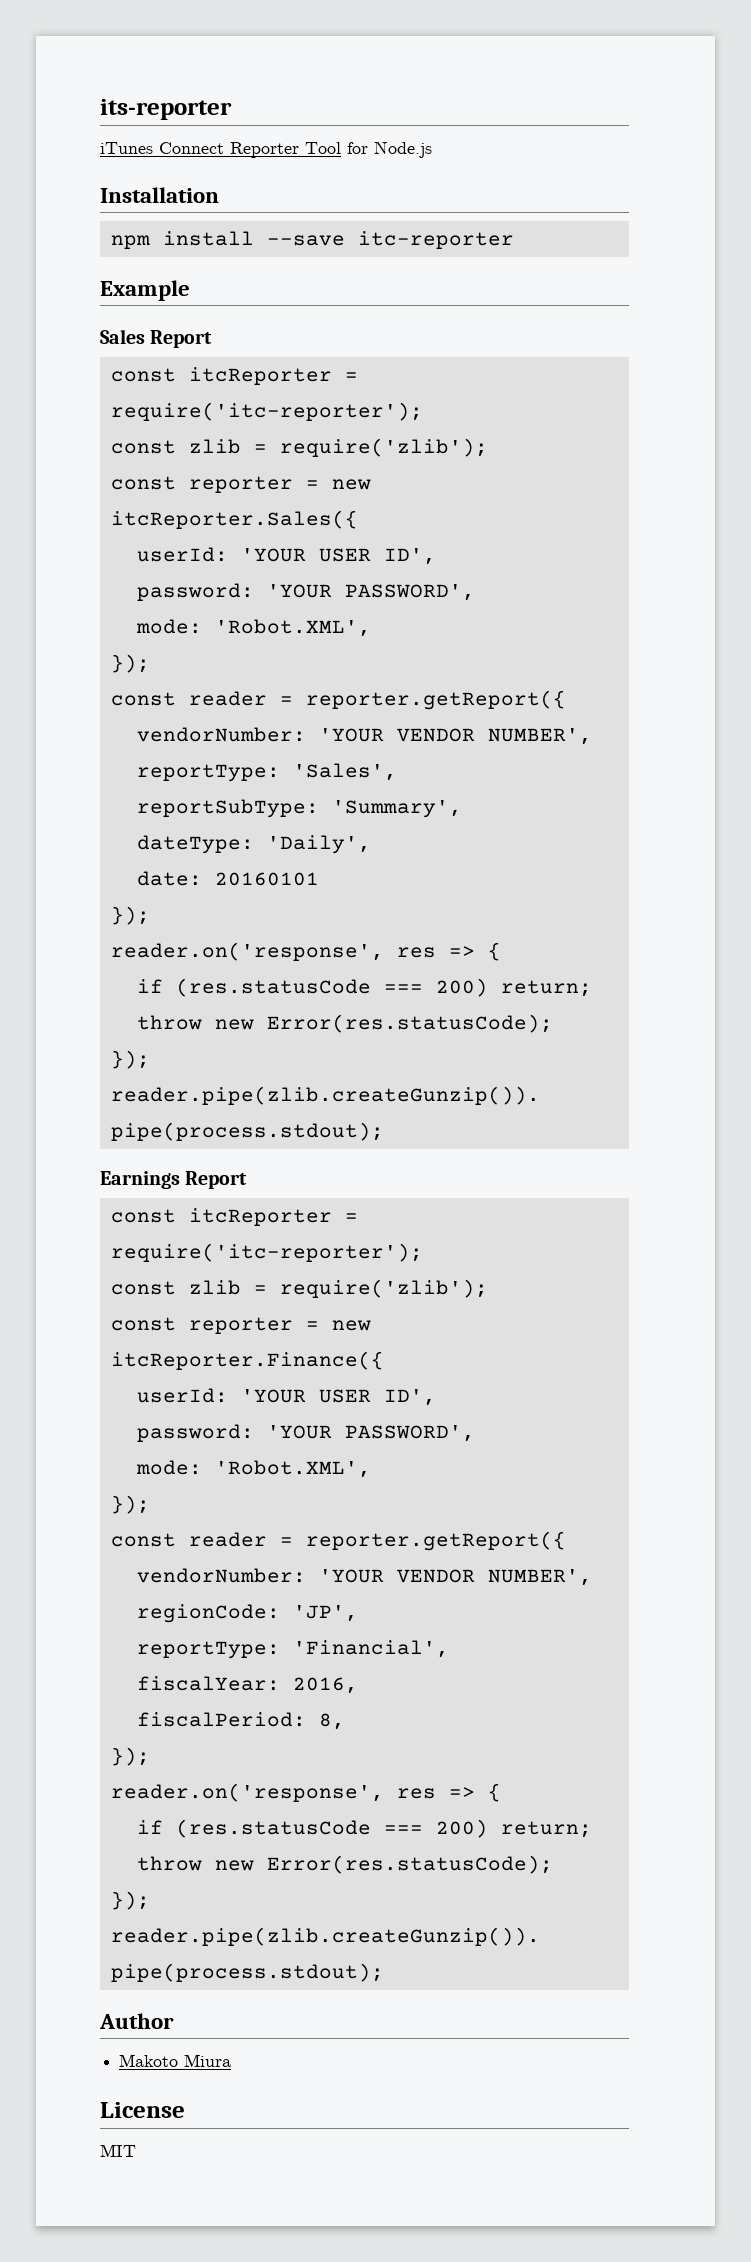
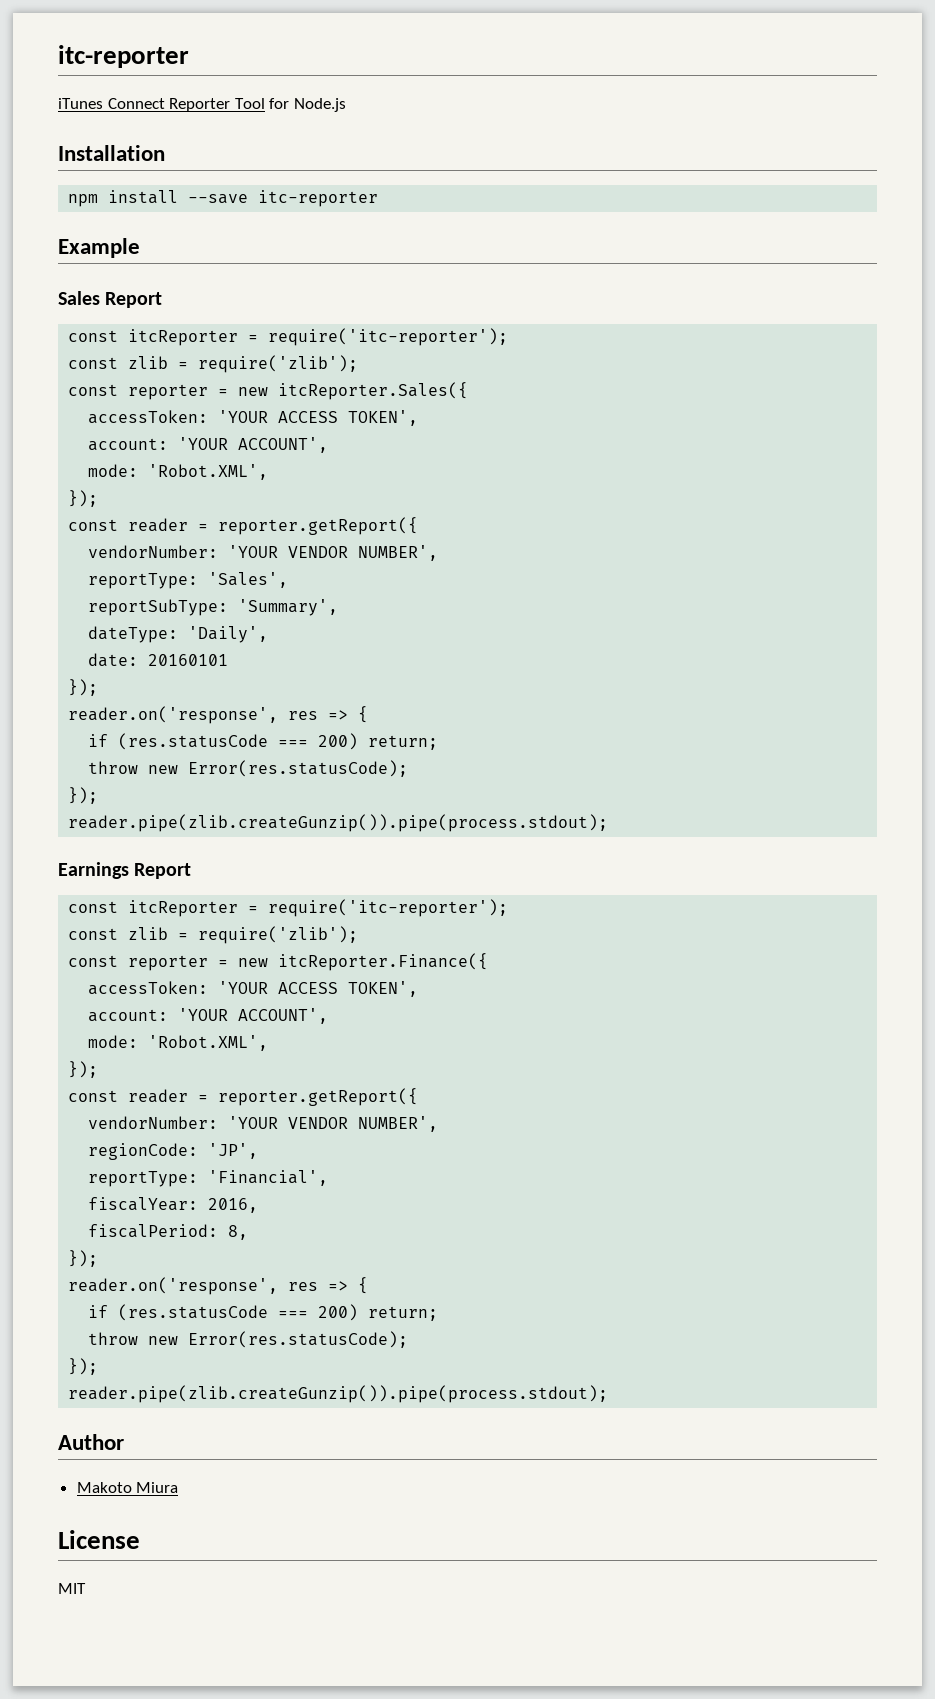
[100,99,232,120] its-reporter -> [58,45,189,68] itc-reporter
[136,547,436,565] [136,583,475,601] userId: 'YOUR USER ID', // password: 'YOUR PASSWORD', -> [88,410,419,426] [88,437,329,453] accessToken: 'YOUR ACCESS TOKEN', // account: 'YOUR ACCOUNT',
[136,1388,436,1406] [136,1424,475,1442] userId: 'YOUR USER ID', // password: 'YOUR PASSWORD', -> [88,981,419,997] [88,1008,329,1024] accessToken: 'YOUR ACCESS TOKEN', // account: 'YOUR ACCOUNT',

